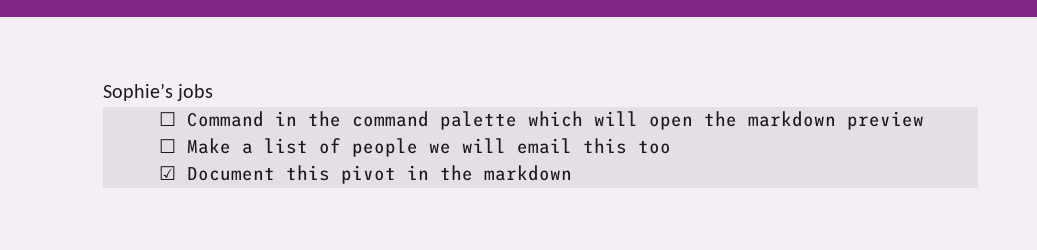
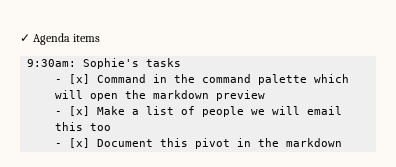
[103,83,214,101] [159,112,176,126] Sophie’s jobs // ☐ -> [20,33,101,45] [27,58,182,69] [55,74,91,84] ✓ Agenda items // 9:30am: Sophie's tasks // - [x]
[159,139,176,153] ☐ -> [55,106,91,116] - [x]
[159,166,176,180] ☑ -> [55,138,91,148] - [x]

